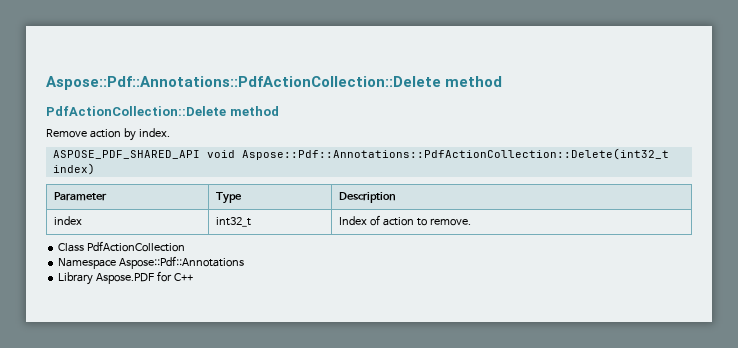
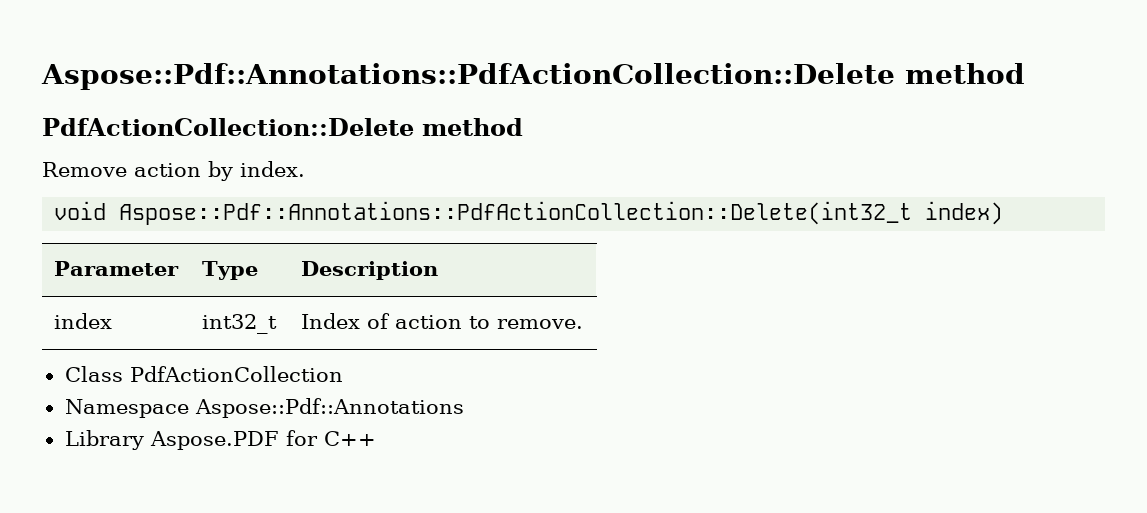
[52,150,200,159] ASPOSE_PDF_SHARED_API -> (305, 169) none

